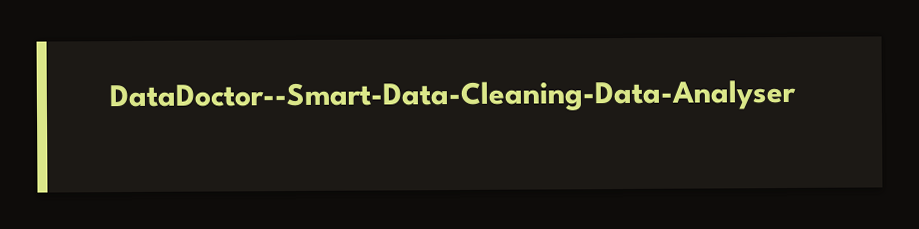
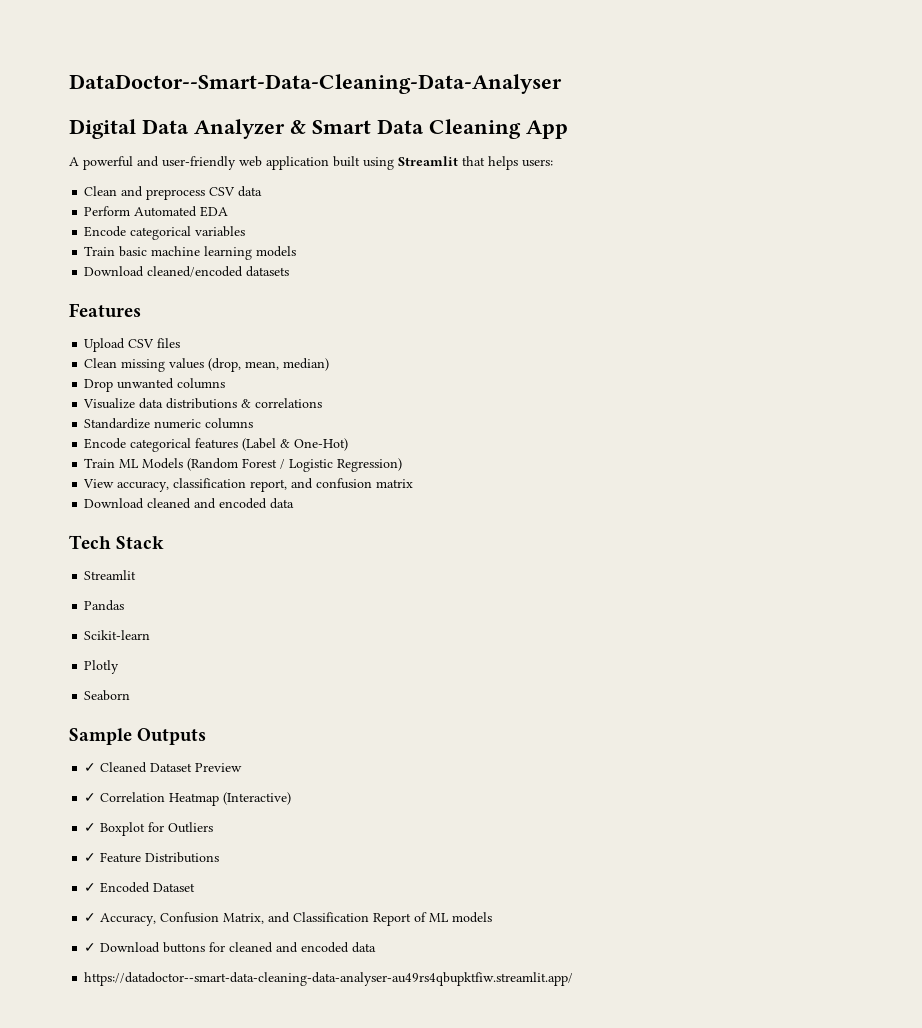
(796, 96) none -> [69,119,568,139] [69,156,553,170] [84,186,263,200] [84,206,229,217] [84,226,246,240] [84,246,297,260] [84,266,290,277] [69,303,141,318] [84,338,181,352] [84,358,330,372] [84,378,226,392] [83,398,323,409] [84,418,254,429] [84,438,349,452] [84,458,403,472] [83,478,414,492] [84,498,295,509] [69,535,165,549] [84,570,137,580] [84,600,125,611] [84,630,151,640] [84,660,120,674] [84,690,131,701] [69,728,207,745] [84,762,243,773] [84,792,292,806] [84,822,214,836] [84,852,220,863] [84,882,196,893] [84,912,493,926] [84,942,377,953] [84,972,574,986] // Digital Data Analyzer & Smart Data Cleaning App // A powerful and user-friendly web application built using Streamlit that helps users: // Clean and preprocess CSV data // Perform Automated EDA // Encode categorical variables // Train basic machine learning models // Download cleaned/encoded datasets // Features // Upload CSV files // Clean missing values (drop, mean, median) // Drop unwanted columns // Visualize data distributions & correlations // Standardize numeric columns // Encode categorical features (Label & One-Hot) // Train ML Models (Random Forest / Logistic Regression) // View accuracy, classification report, and confusion matrix // Download cleaned and encoded data // Tech Stack // Streamlit // Pandas // Scikit-learn // Plotly // Seaborn // Sample Outputs // ✓ Cleaned Dataset Preview // ✓ Correlation Heatmap (Interactive) // ✓ Boxplot for Outliers // ✓ Feature Distributions // ✓ Encoded Dataset // ✓ Accuracy, Confusion Matrix, and Classification Report of ML models // ✓ Download buttons for cleaned and encoded data // https://datadoctor--smart-data-cleaning-data-analyser-au49rs4qbupktfiw.streamlit.app/

